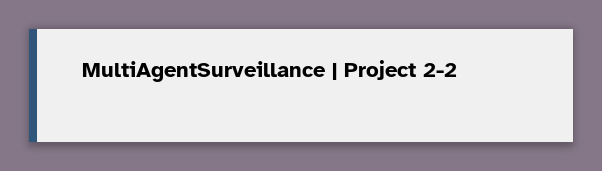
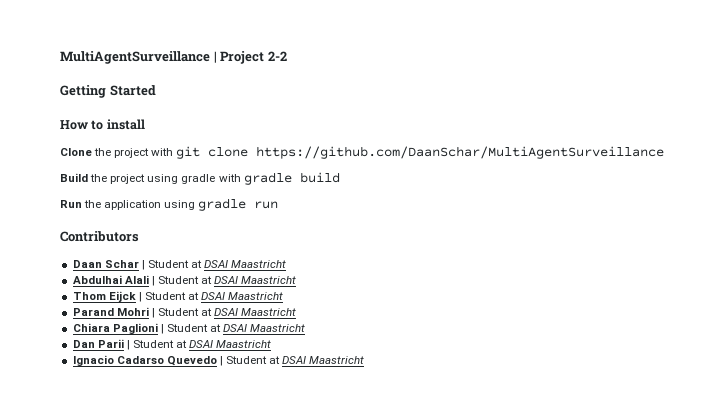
(457, 70) none -> [60,85,156,98] [60,119,145,130] [60,146,665,159] [60,172,340,185] [60,198,279,211] [60,231,139,242] [72,260,287,270] [72,275,297,286] [72,291,284,302] [72,307,297,318] [72,323,306,334] [72,339,272,350] [72,355,365,366] // Getting Started // How to install // Clone the project with git clone https://github.com/DaanSchar/MultiAgentSurveillance // Build the project using gradle with gradle build // Run the application using gradle run // Contributors // Daan Schar | Student at DSAI Maastricht // Abdulhai Alali | Student at DSAI Maastricht // Thom Eijck | Student at DSAI Maastricht // Parand Mohri | Student at DSAI Maastricht // Chiara Paglioni | Student at DSAI Maastricht // Dan Parii | Student at DSAI Maastricht // Ignacio Cadarso Quevedo | Student at DSAI Maastricht

